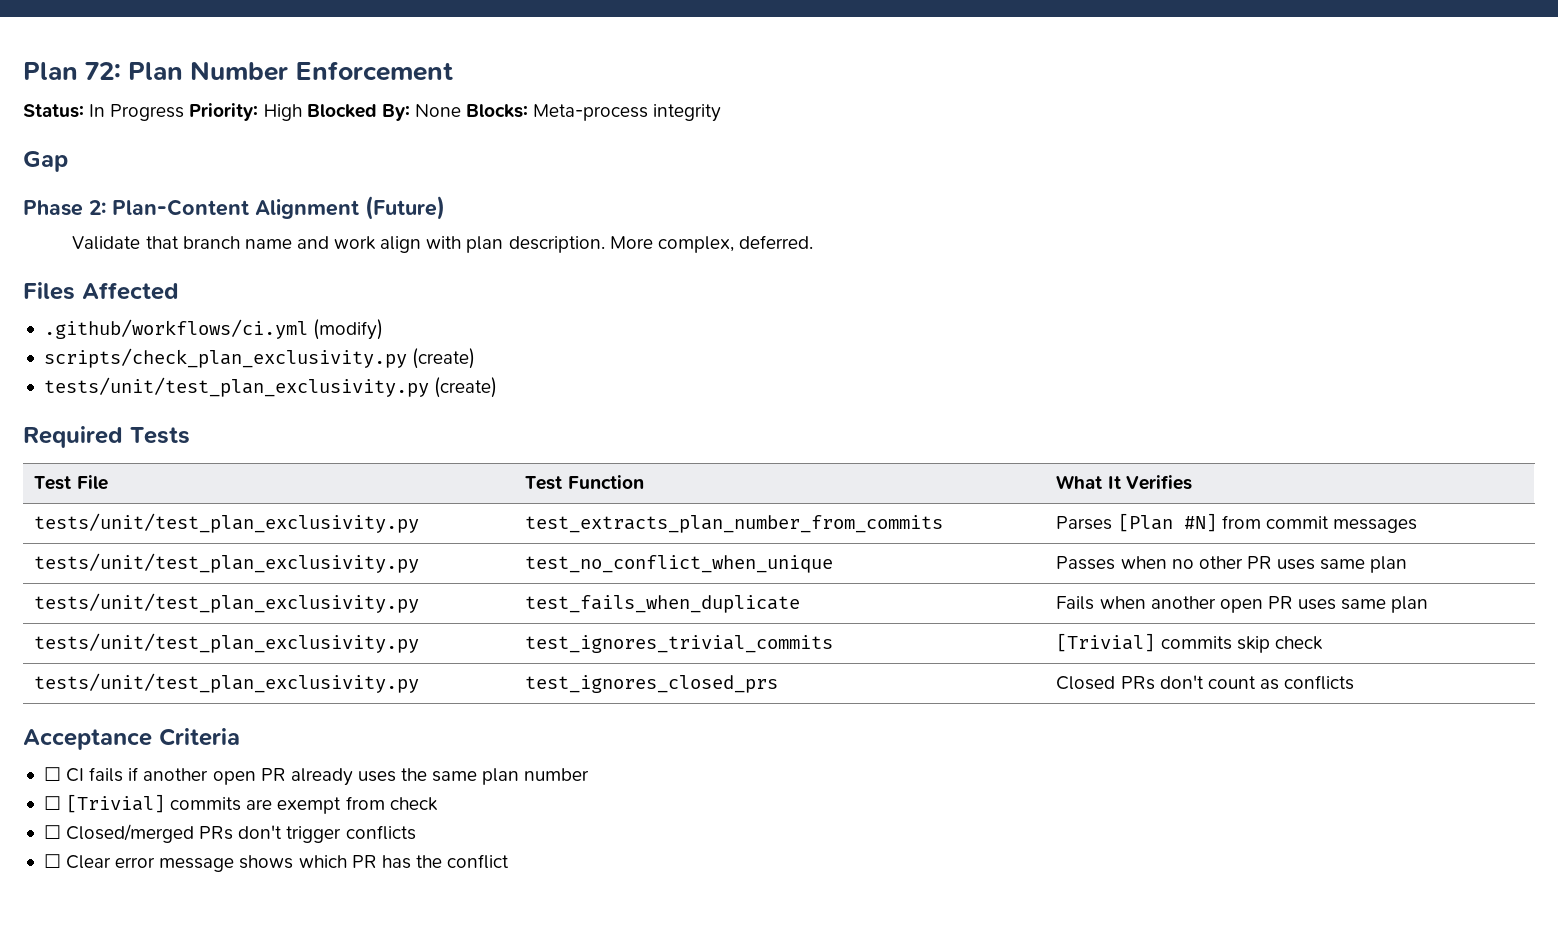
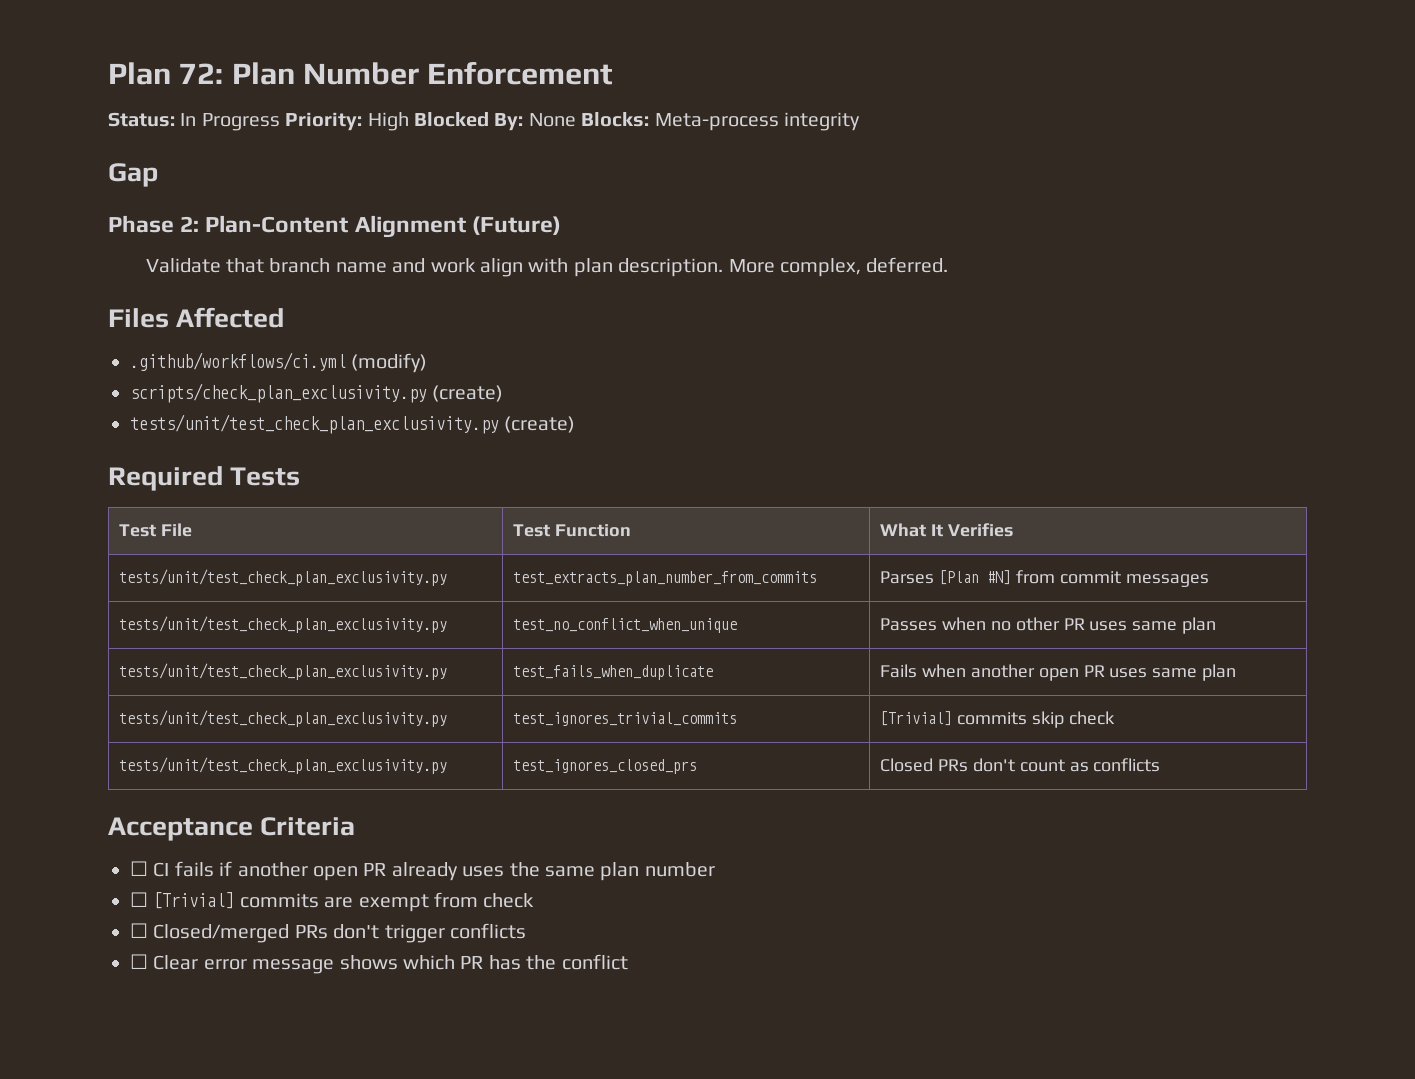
[43,377,429,397] tests/unit/test_plan_exclusivity.py -> [130,414,499,434] tests/unit/test_check_plan_exclusivity.py
[34,513,420,533] tests/unit/test_plan_exclusivity.py -> [119,569,448,586] tests/unit/test_check_plan_exclusivity.py
[34,553,420,573] tests/unit/test_plan_exclusivity.py -> [119,616,448,633] tests/unit/test_check_plan_exclusivity.py
[34,593,420,613] tests/unit/test_plan_exclusivity.py -> [119,663,448,680] tests/unit/test_check_plan_exclusivity.py
[34,633,420,653] tests/unit/test_plan_exclusivity.py -> [119,710,448,727] tests/unit/test_check_plan_exclusivity.py
[34,673,420,693] tests/unit/test_plan_exclusivity.py -> [119,757,448,774] tests/unit/test_check_plan_exclusivity.py

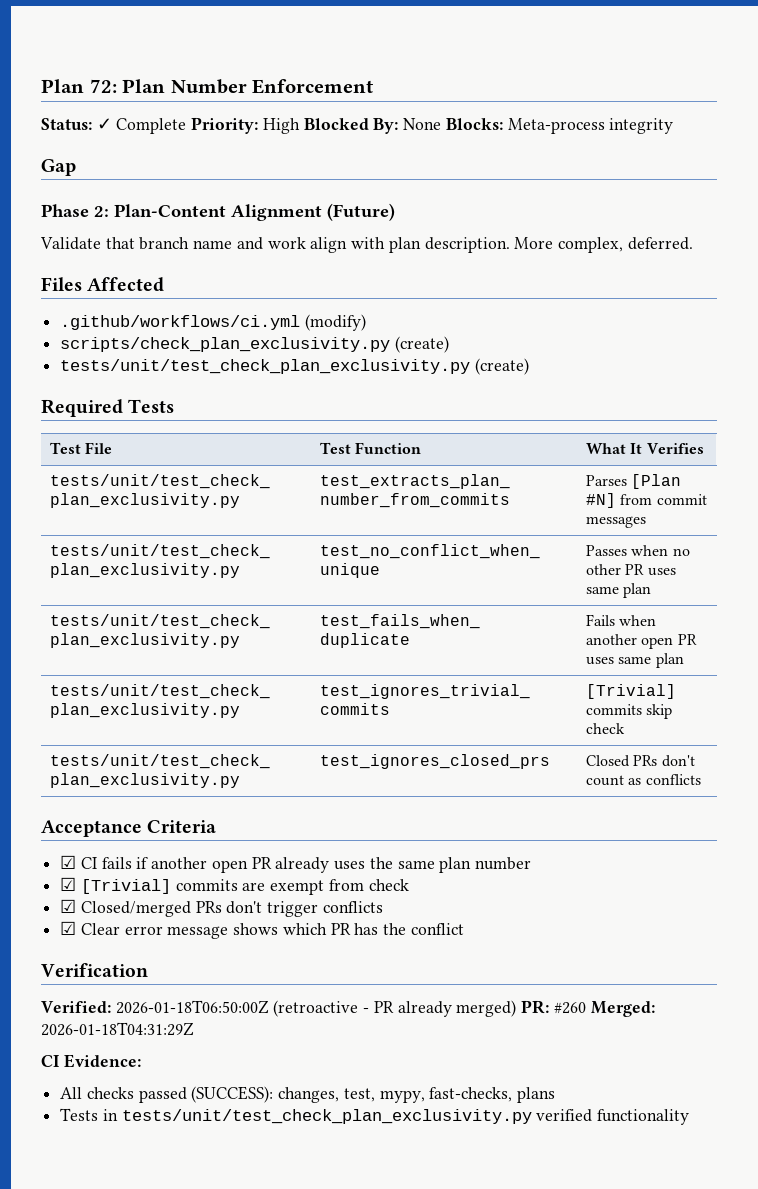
[180,113,280,131] In Progress -> [96,118,187,134] ✓ Complete
[130,861,148,876] ☐ -> [60,855,77,869] ☑
[130,892,148,907] ☐ -> [60,877,77,891] ☑
[130,923,148,938] ☐ -> [60,899,77,913] ☑
[130,954,148,969] ☐ -> [60,921,77,935] ☑
(628, 962) none -> [41,963,148,977] [41,1000,655,1017] [41,1022,194,1036] [41,1054,141,1068] [60,1086,556,1103] [60,1108,690,1125] // Verification // Verified: 2026-01-18T06:50:00Z (retroactive - PR already merged) PR: #260 Merged: 2026-01-18T04:31:29Z // CI Evidence: // All checks passed (SUCCESS): changes, test, mypy, fast-checks, plans // Tests in tests/unit/test_check_plan_exclusivity.py verified functionality

